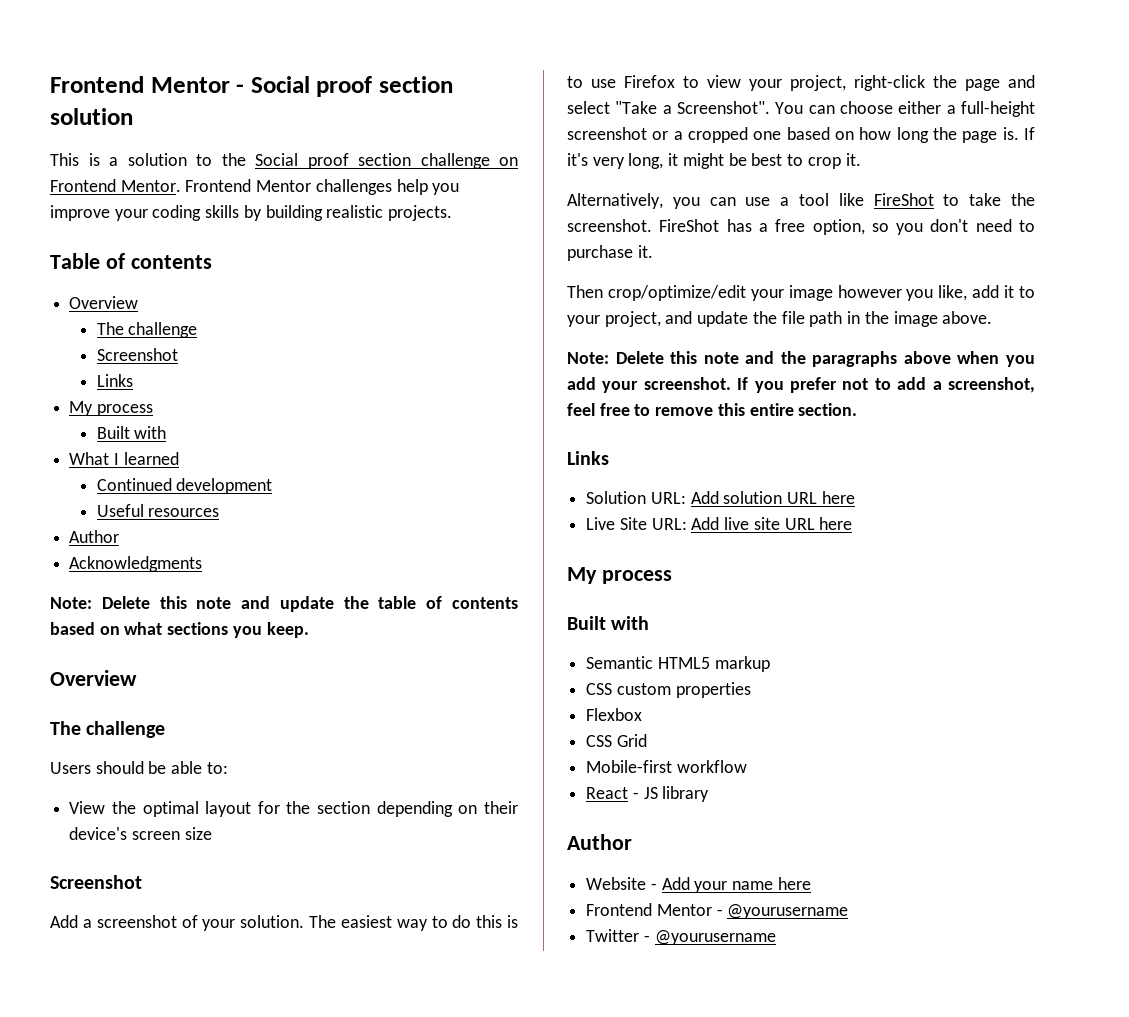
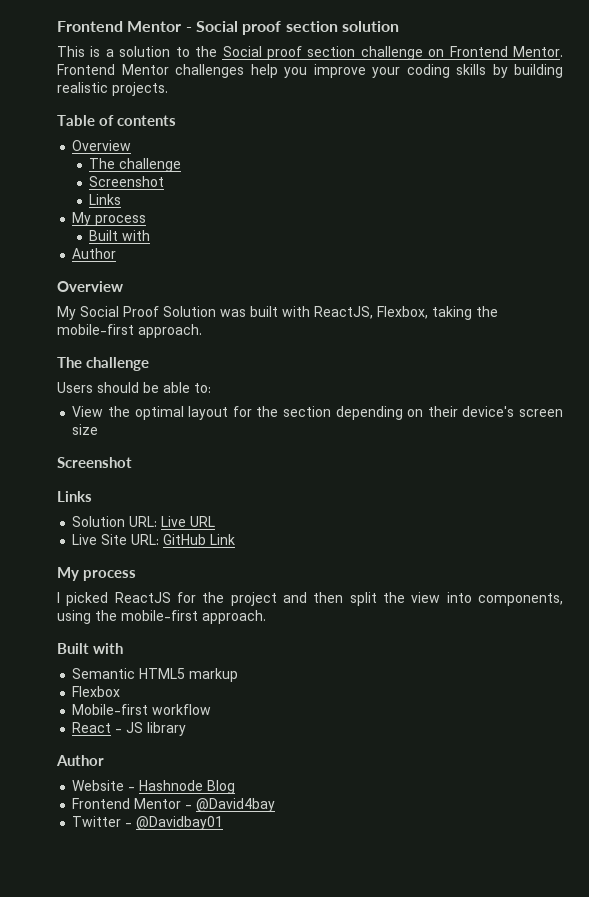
[69,452,179,465] [96,478,273,494] [96,504,220,517] [69,530,120,543] [69,556,203,572] [50,596,518,612] [50,622,309,638] [50,670,137,686] What I learned // Continued development // Useful resources // Author // Acknowledgments // Note: Delete this note and update the table of contents based on what sections you keep. // Overview -> [72,248,117,259] [57,281,123,292] [57,306,498,320] [57,324,202,338] Author // Overview // My Social Proof Solution was built with ReactJS, Flexbox, taking the mobile-first approach.
[50,915,518,931] [567,75,1035,91] [567,101,1035,117] [567,127,1035,143] [567,153,861,169] [567,193,1035,209] [567,219,1035,235] [567,245,653,261] [567,285,1035,301] [567,311,993,327] [567,351,1035,367] [567,377,1035,393] [567,403,858,416] // Add a screenshot of your solution. The easiest way to do this is to use Firefox to view your project, right-click the page and select "Take a Screenshot". You can choose either a full-height screenshot or a cropped one based on how long the page is. If it's very long, it might be best to crop it. // Alternatively, you can use a tool like FireShot to take the screenshot. FireShot has a free option, so you don't need to purchase it. // Then crop/optimize/edit your image however you like, add it to your project, and update the file path in the image above. // Note: Delete this note and the paragraphs above when you add your screenshot. If you prefer not to add a screenshot, feel free to remove this entire section. -> (132, 462) none
[690,491,855,504] Add solution URL here -> [161,516,216,527] Live URL
[691,517,853,530] [567,567,672,584] Add live site URL here // My process -> [163,534,236,545] [57,567,137,581] [57,592,563,606] [57,610,266,624] GitHub Link // My process // I picked ReactJS for the project and then split the view into components, using the mobile-first approach.
[586,682,751,698] // CSS custom properties -> (239, 675) none
[586,734,647,747] // CSS Grid -> (121, 691) none
[661,877,811,893] [586,903,849,919] Add your name here // Frontend Mentor - @yourusername -> [139,780,236,794] [72,798,276,812] Hashnode Blog // Frontend Mentor - @David4bay
[654,930,776,945] @yourusername -> [136,816,224,830] @Davidbay01

